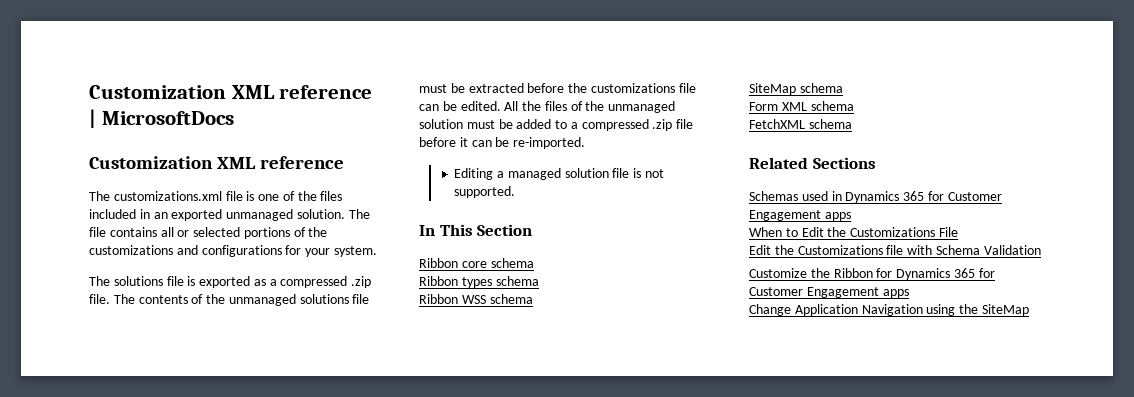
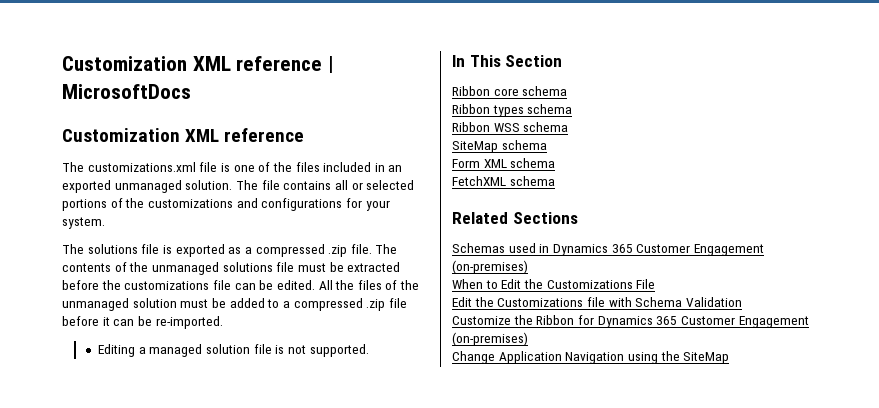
[927,191,1002,201] [749,210,851,221] for Customer Engagement apps -> [636,244,764,256] [452,260,528,274] Customer Engagement (on-premises)
[978,268,995,278] [749,287,909,298] for Customer Engagement apps -> [680,316,809,328] [452,332,528,346] Customer Engagement (on-premises)

